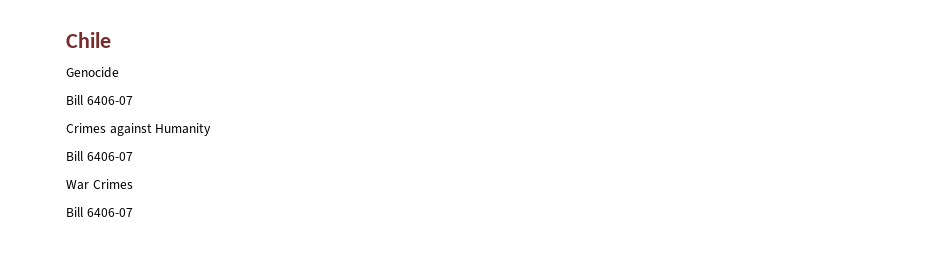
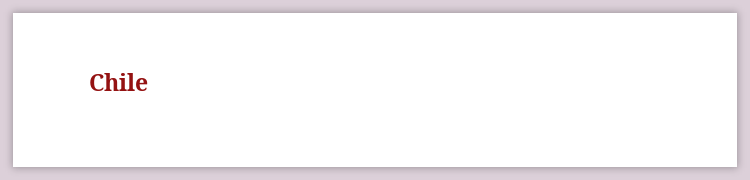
[66,67,119,78] [66,95,133,105] [66,123,212,136] [66,151,133,161] [66,179,133,190] [66,207,133,217] // Genocide // Bill 6406-07 // Crimes against Humanity // Bill 6406-07 // War Crimes // Bill 6406-07 -> (148, 82) none

